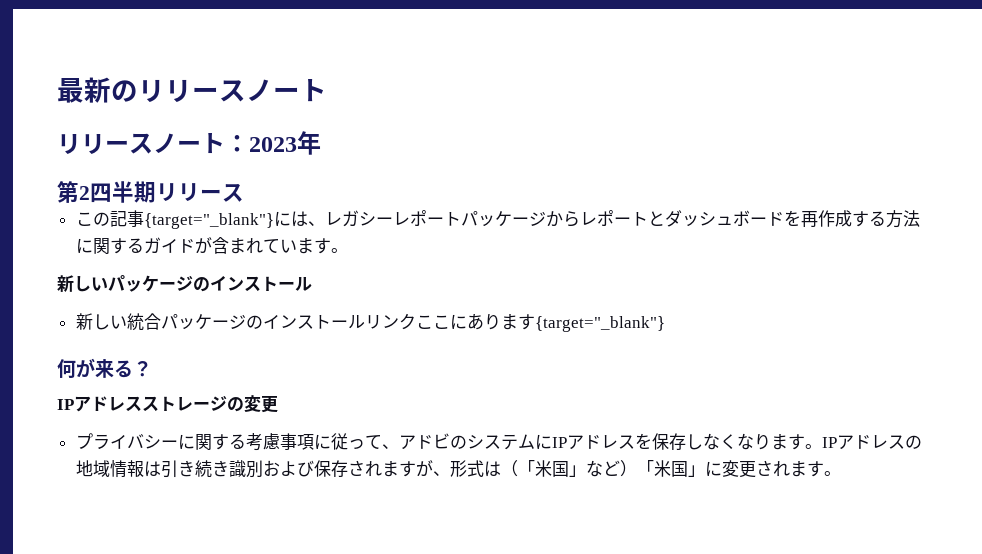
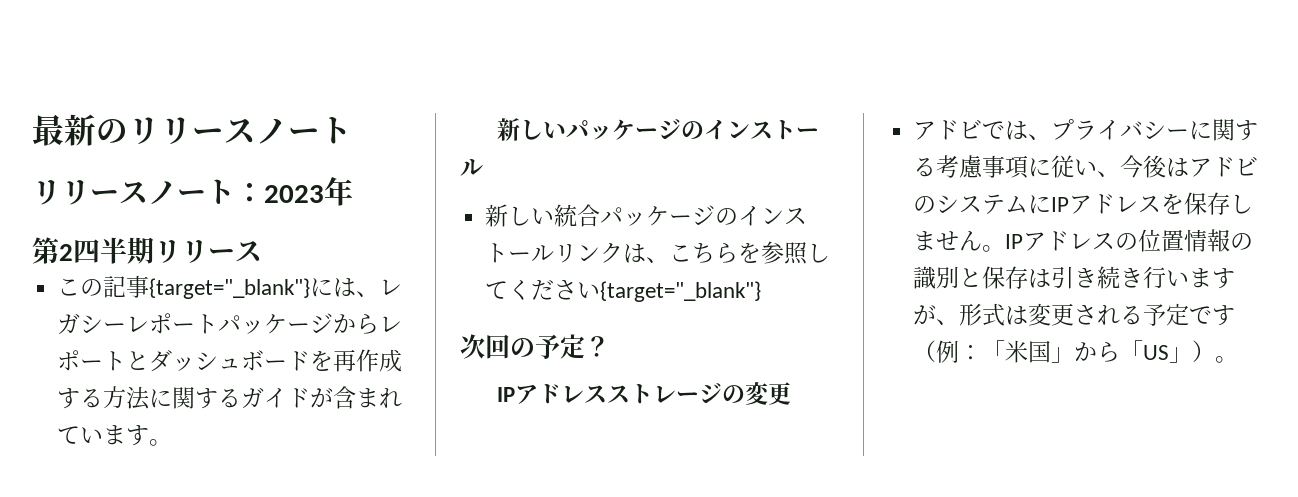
[415,313,535,330] ここにあります -> [623,241,831,265] [485,279,601,300] は、こちらを参照してください
[57,358,133,379] 何が来る -> [460,334,585,359] 次回の予定
(278, 404) none -> [913,119,1052,140] アドビでは、
[347,435,399,449] って、 -> [1074,155,1190,178] い、今後は
[702,433,805,450] なくなります -> [913,230,983,251] ません
[75,460,824,478] 地域情報は引き続き識別および保存されますが、形式は（「米国」など）「米国」に変更されます -> [1138,229,1254,252] [913,266,1236,289] [913,303,1236,326] [913,340,1216,363] 位置情報の識別と保存は引き続き行いますが、形式は変更される予定です（例：「米国」から「US」）

